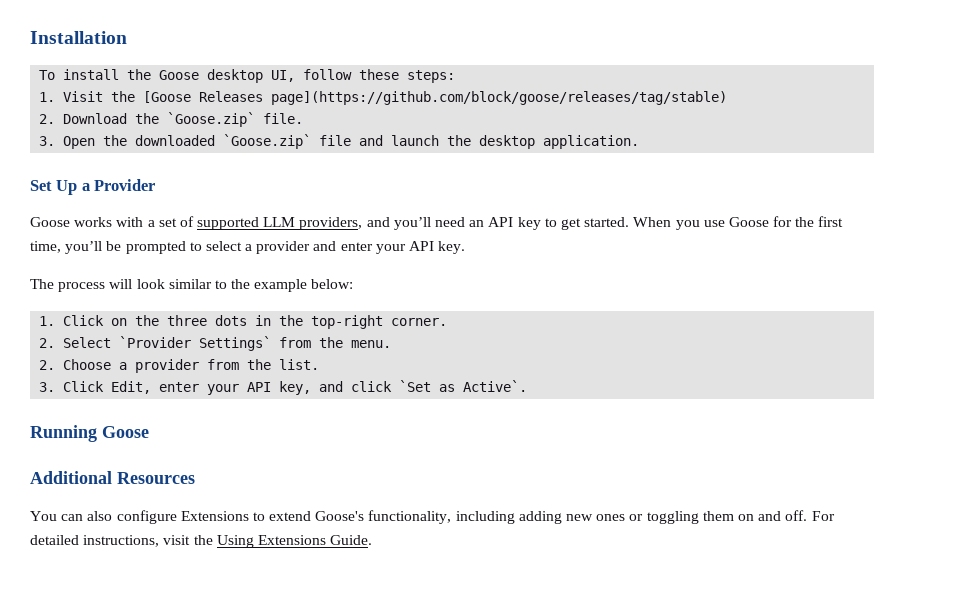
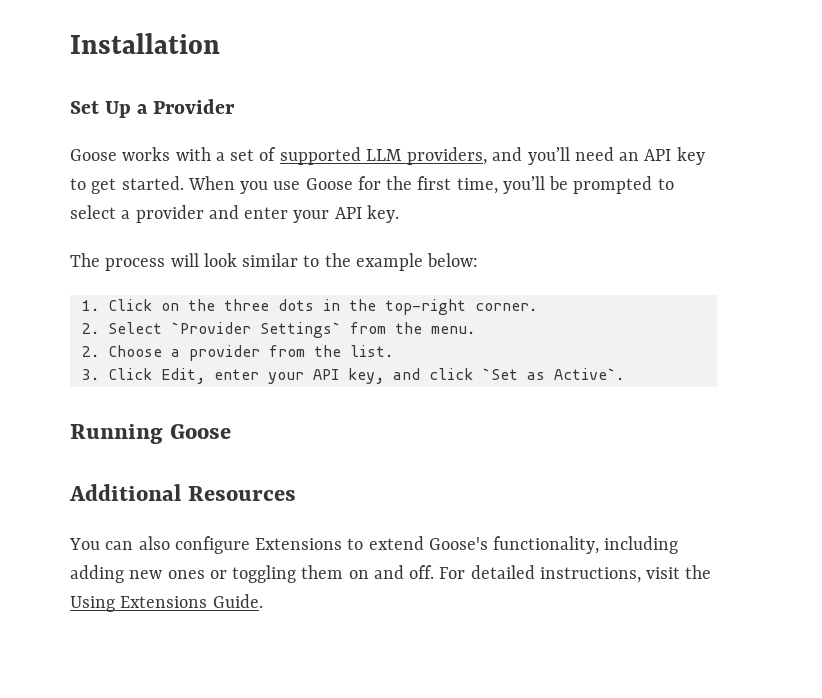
[39,69,456,83] [39,91,728,105] [39,112,304,127] [39,134,640,149] // To install the Goose desktop UI, follow these steps: // 1. Visit the [Goose Releases page](https://github.com/block/goose/releases/tag/stable) // 2. Download the `Goose.zip` file. // 3. Open the downloaded `Goose.zip` file and launch the desktop application. -> (220, 43) none

